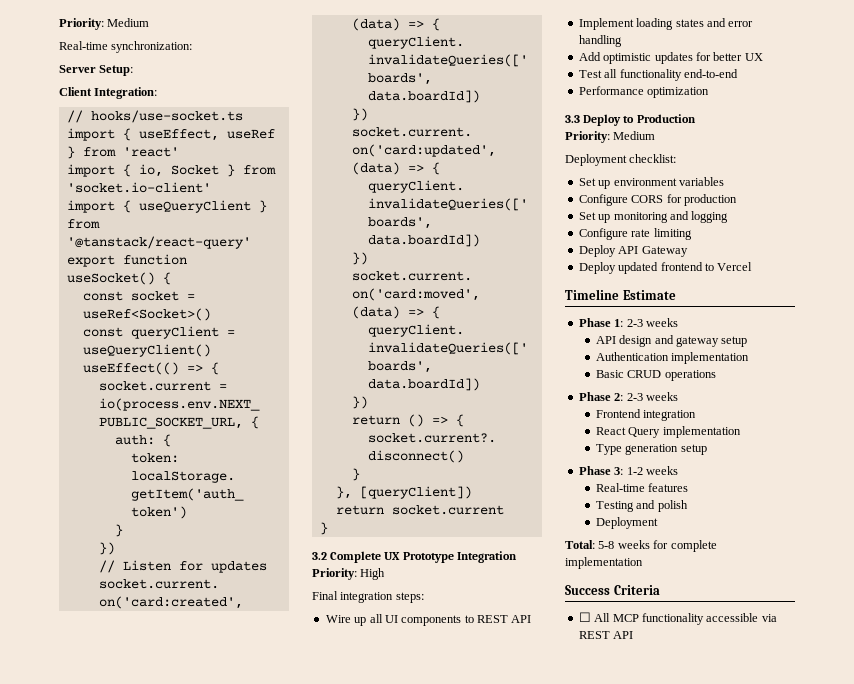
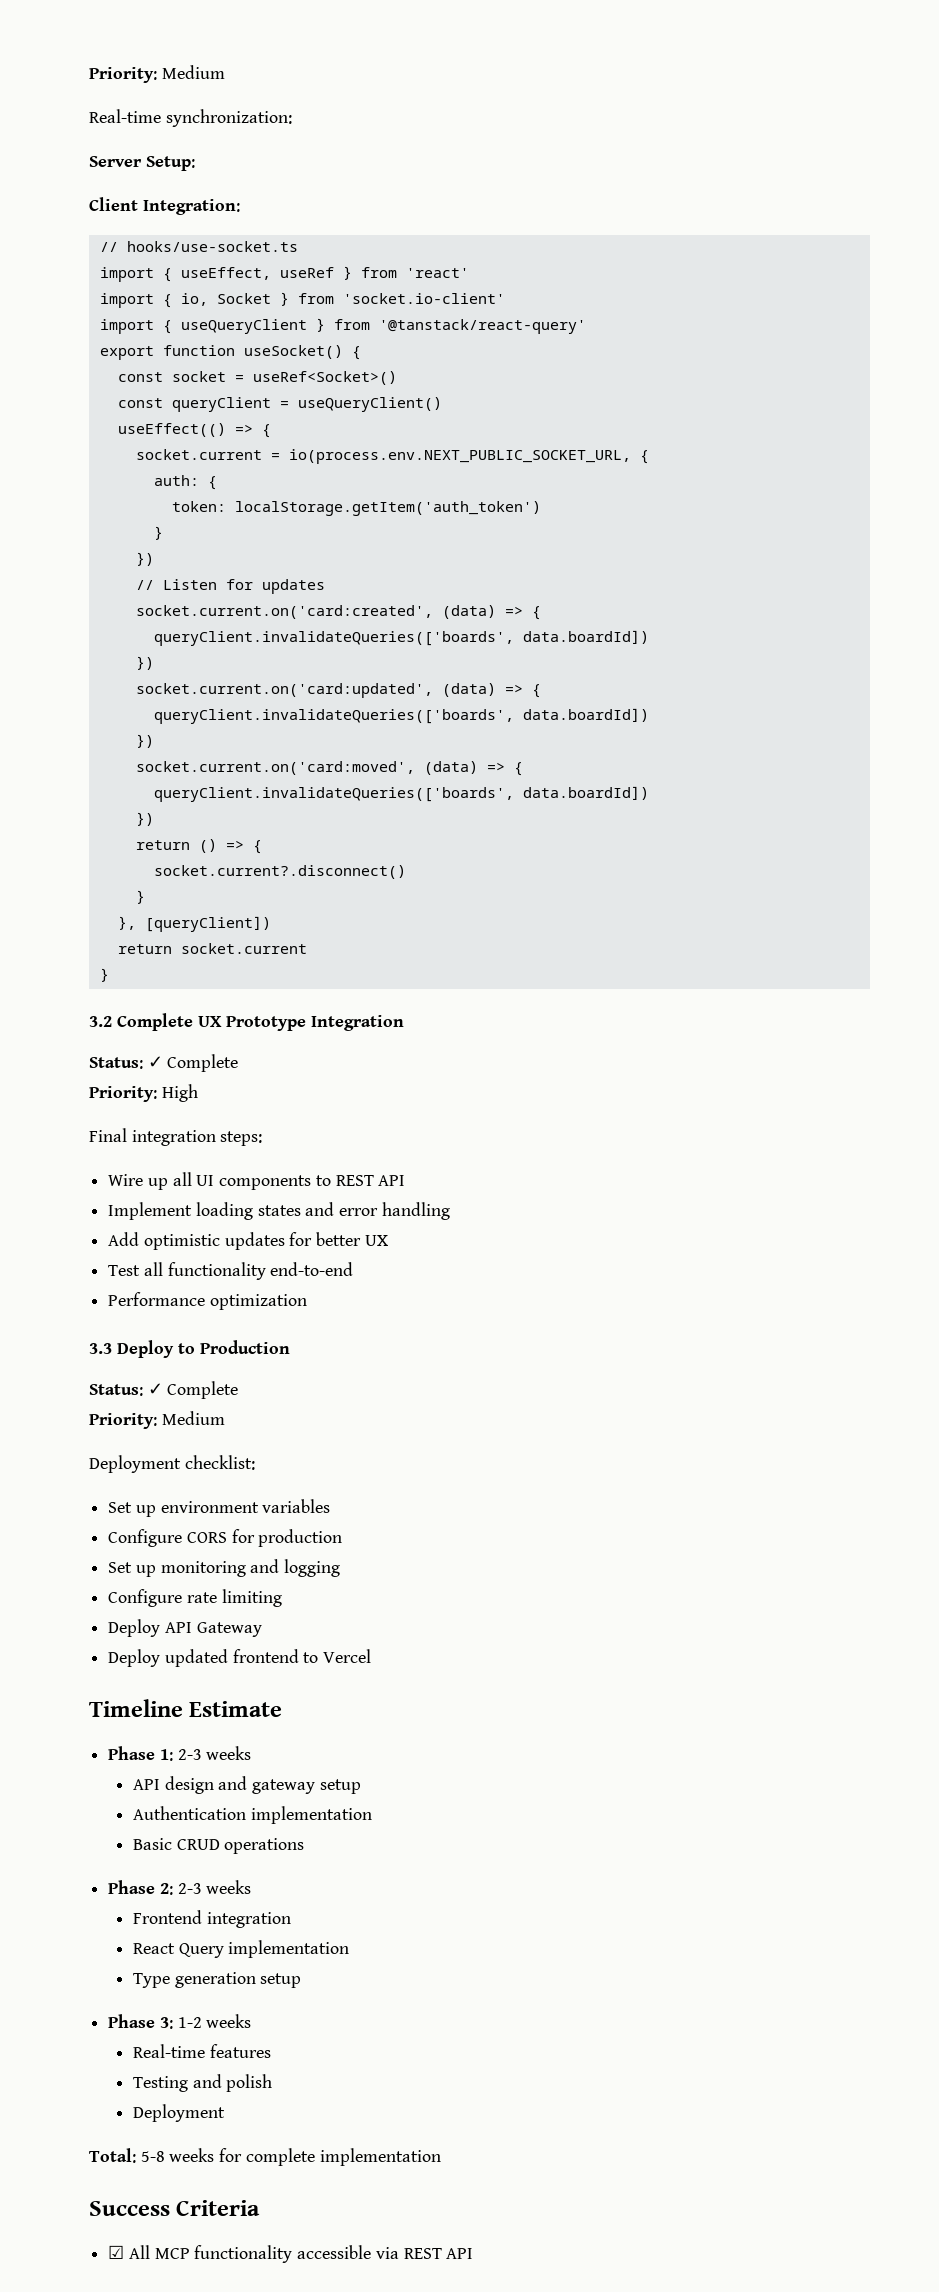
(517, 557) none -> [89,1054,239,1072] // Status: ✓ Complete
(696, 118) none -> [89,1381,239,1399] // Status: ✓ Complete
[578,612,591,622] ☐ -> [108,2245,125,2259] ☑

